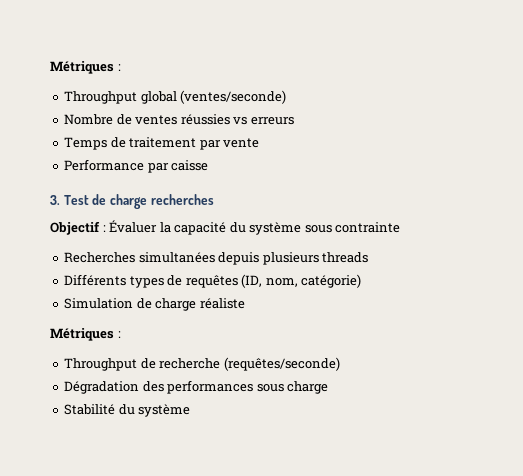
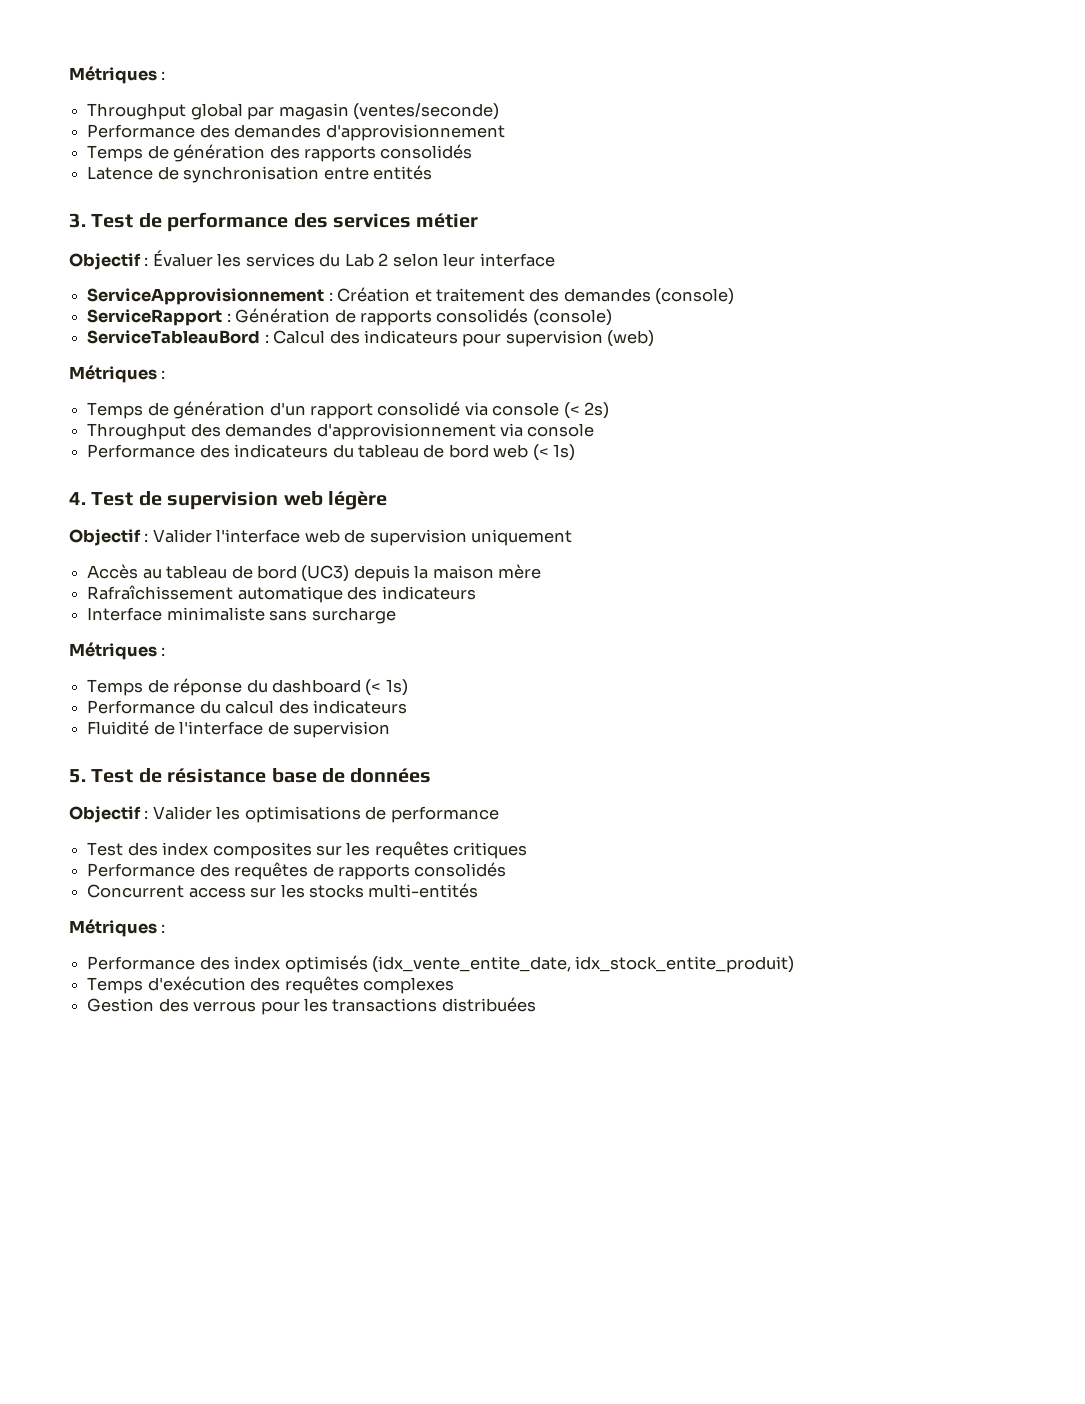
(177, 97) none -> [247,103,349,120] par magasin
[64,114,294,125] [64,137,260,150] [64,159,209,173] Nombre de ventes réussies vs erreurs // Temps de traitement par vente // Performance par caisse -> [87,124,505,141] [87,144,473,162] [87,165,432,183] Performance des demandes d'approvisionnement // Temps de génération des rapports consolidés // Latence de synchronisation entre entités
[109,194,214,209] charge recherches -> [167,212,479,232] performance des services métier
[159,222,401,235] [64,252,369,265] [64,274,362,288] [64,298,245,311] [50,328,121,341] [64,357,340,371] [64,380,329,394] [64,404,191,417] la capacité du système sous contrainte // Recherches simultanées depuis plusieurs threads // Différents types de requêtes (ID, nom, catégorie) // Simulation de charge réaliste // Métriques : // Throughput de recherche (requêtes/seconde) // Dégradation des performances sous charge // Stabilité du système -> [217,253,555,267] [87,287,735,305] [87,308,612,326] [87,330,655,347] [69,365,166,383] [87,401,610,419] [87,423,595,440] [87,444,576,461] [69,491,387,510] [69,529,573,546] [87,564,542,582] [87,585,476,603] [87,607,396,624] [69,642,166,660] [87,678,408,696] [87,700,407,714] [87,720,390,738] [69,768,432,783] [69,806,499,823] [87,841,528,859] [87,862,507,880] [87,883,479,898] [69,919,166,937] [87,955,795,973] [87,976,454,994] [87,997,536,1015] les services du Lab 2 selon leur interface // ServiceApprovisionnement : Création et traitement des demandes (console) // ServiceRapport : Génération de rapports consolidés (console) // ServiceTableauBord : Calcul des indicateurs pour supervision (web) // Métriques : // Temps de génération d'un rapport consolidé via console (< 2s) // Throughput des demandes d'approvisionnement via console // Performance des indicateurs du tableau de bord web (< 1s) // 4. Test de supervision web légère // Objectif : Valider l'interface web de supervision uniquement // Accès au tableau de bord (UC3) depuis la maison mère // Rafraîchissement automatique des indicateurs // Interface minimaliste sans surcharge // Métriques : // Temps de réponse du dashboard (< 1s) // Performance du calcul des indicateurs // Fluidité de l'interface de supervision // 5. Test de résistance base de données // Objectif : Valider les optimisations de performance // Test des index composites sur les requêtes critiques // Performance des requêtes de rapports consolidés // Concurrent access sur les stocks multi-entités // Métriques : // Performance des index optimisés (idx_vente_entite_date, idx_stock_entite_produit) // Temps d'exécution des requêtes complexes // Gestion des verrous pour les transactions distribuées

